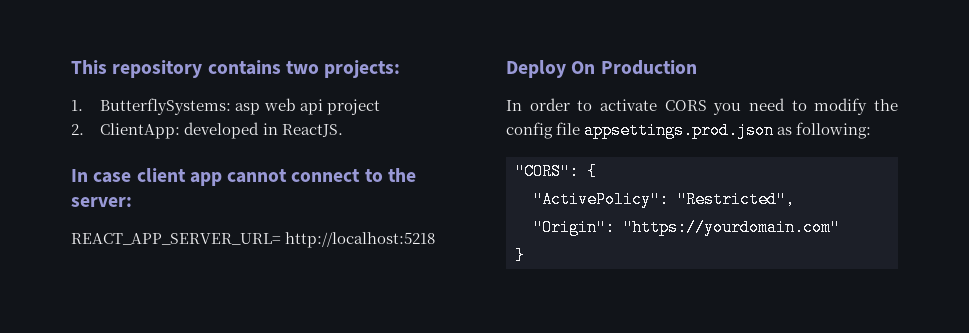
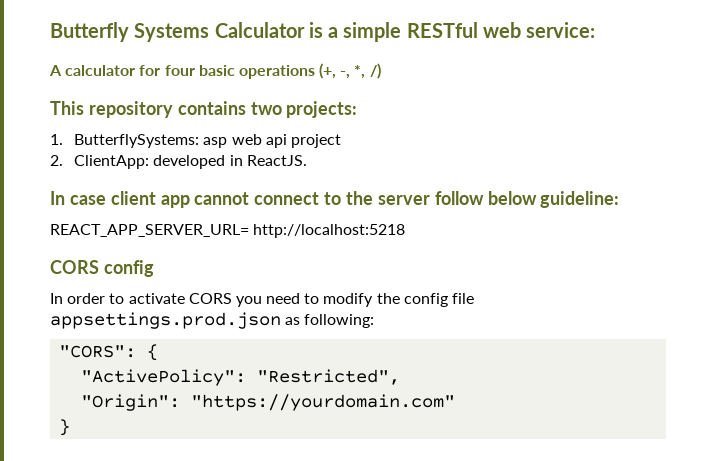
(71, 67) none -> [50,22,596,42] [49,63,381,79] Butterfly Systems Calculator is a simple RESTful web service: // A calculator for four basic operations (+, -, *, /) //
[71,197,132,207] server: -> [377,191,620,208] server follow below guideline:
[506,60,697,78] Deploy On Production -> [50,260,154,277] CORS config

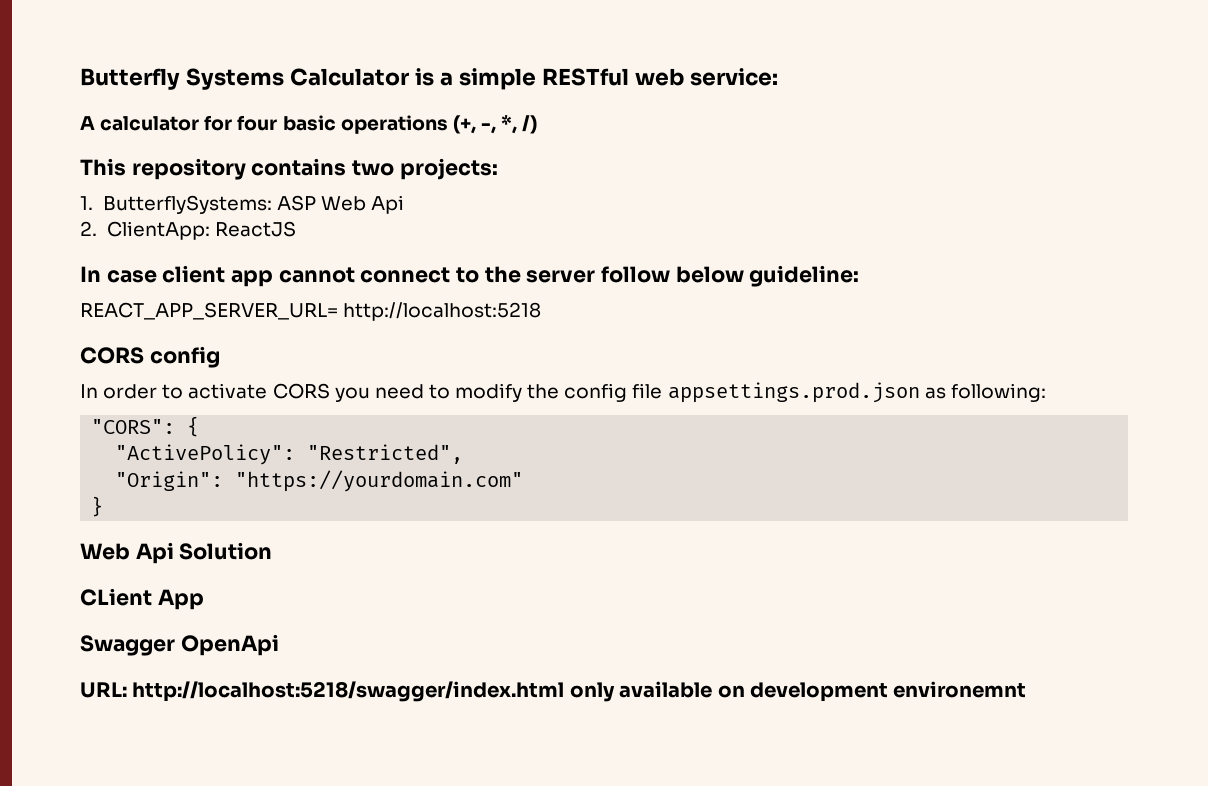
[203,134,342,148] asp web api project -> [276,195,404,214] ASP Web Api
[153,155,307,169] developed in ReactJS. -> [214,221,296,237] ReactJS
(71, 427) none -> [80,542,273,564] [80,588,204,610] [80,634,279,656] [80,681,1027,702] // Web Api Solution // CLient App // Swagger OpenApi // URL: http://localhost:5218/swagger/index.html only available on development environemnt

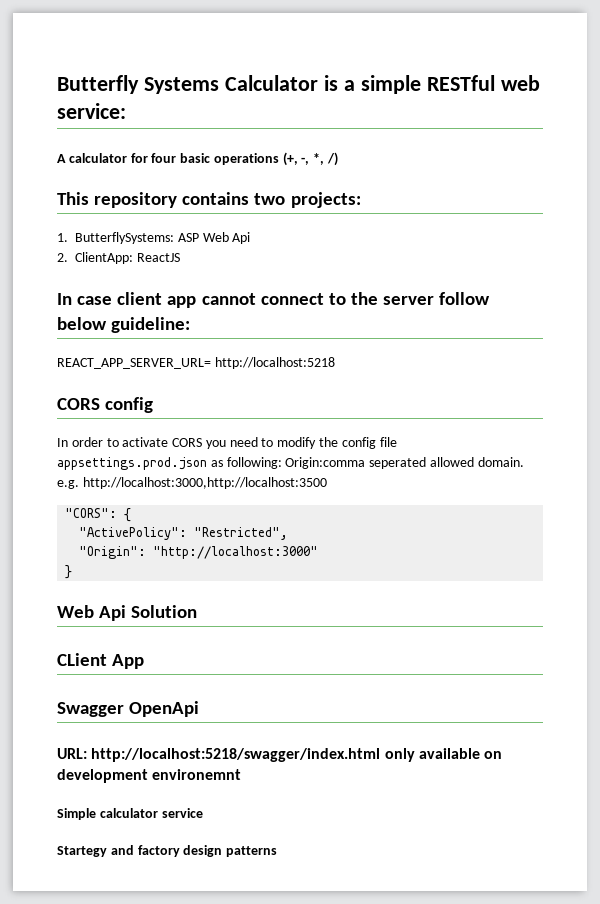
(1046, 392) none -> [285,457,524,469] [57,477,327,489] Origin:comma seperated allowed domain. e.g. http://localhost:3000,http://localhost:3500
[235,470,524,492] "https://yourdomain.com" -> [153,546,319,559] "http://localhost:3000"
(1027, 689) none -> [57,808,203,820] [57,845,278,857] // Simple calculator service // Startegy and factory design patterns

